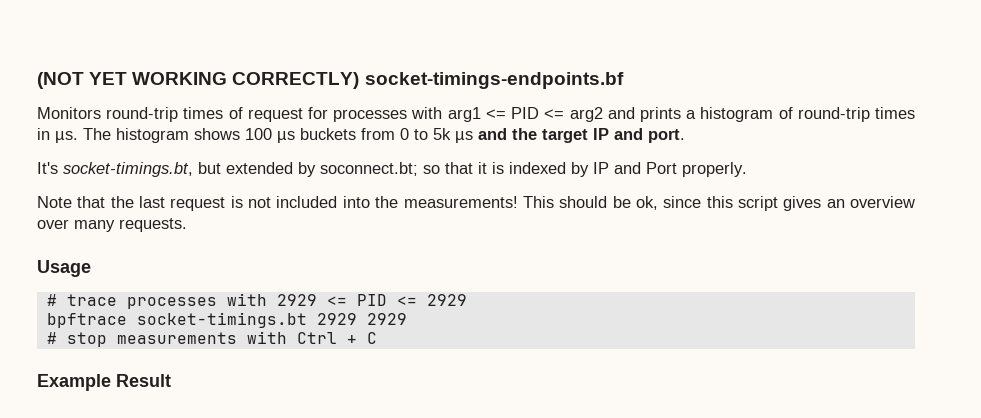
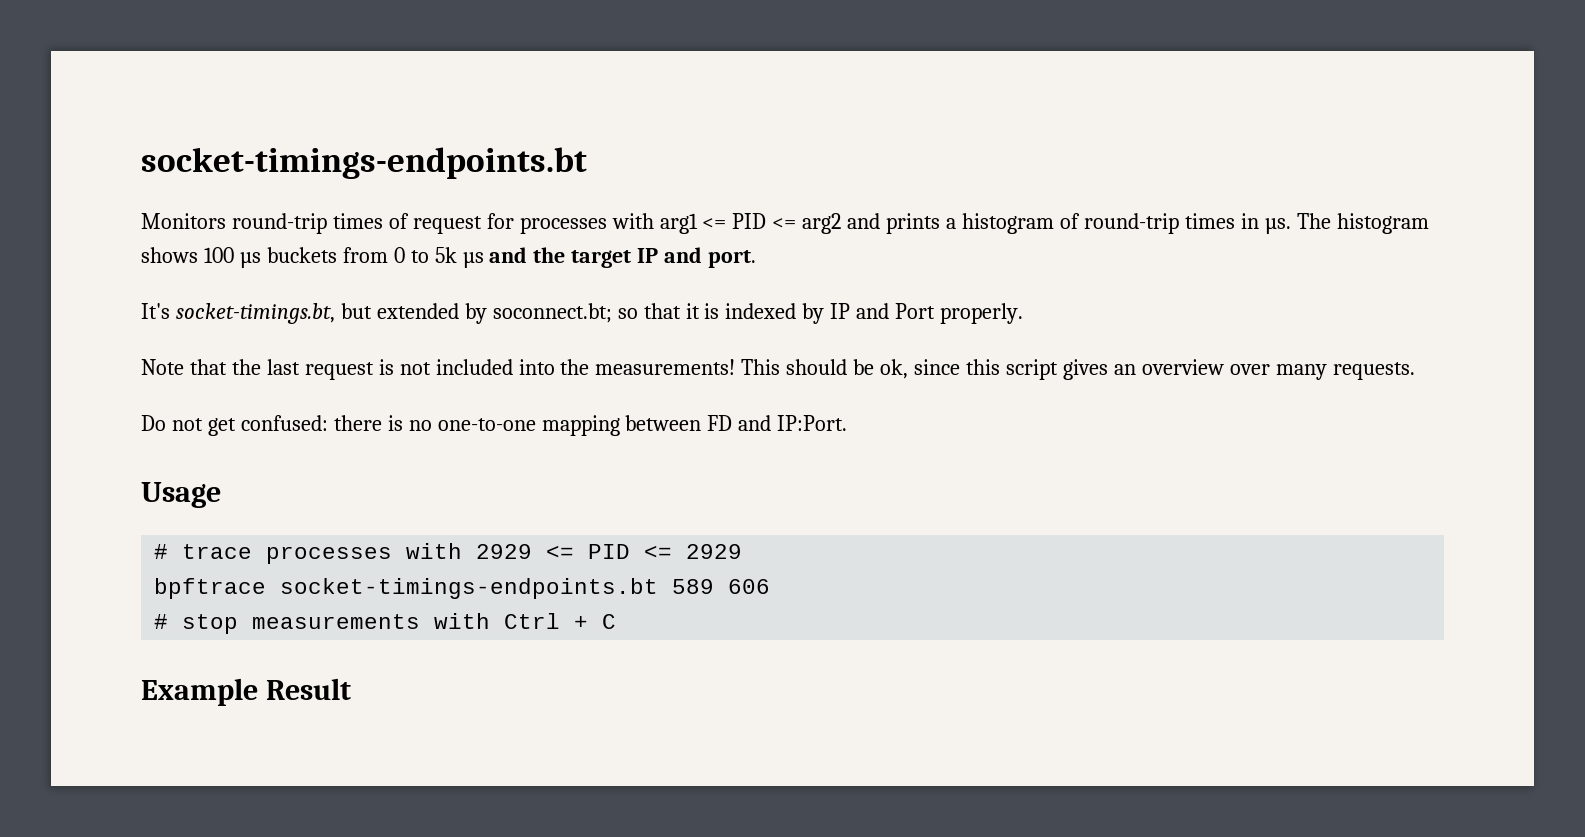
[37,72,624,89] (NOT YET WORKING CORRECTLY) socket-timings-endpoints.bf -> [141,147,587,179] socket-timings-endpoints.bt
(187, 225) none -> [141,415,848,436] // Do not get confused: there is no one-to-one mapping between FD and IP:Port.
[136,312,407,328] socket-timings.bt 2929 2929 -> [280,578,771,599] socket-timings-endpoints.bt 589 606

